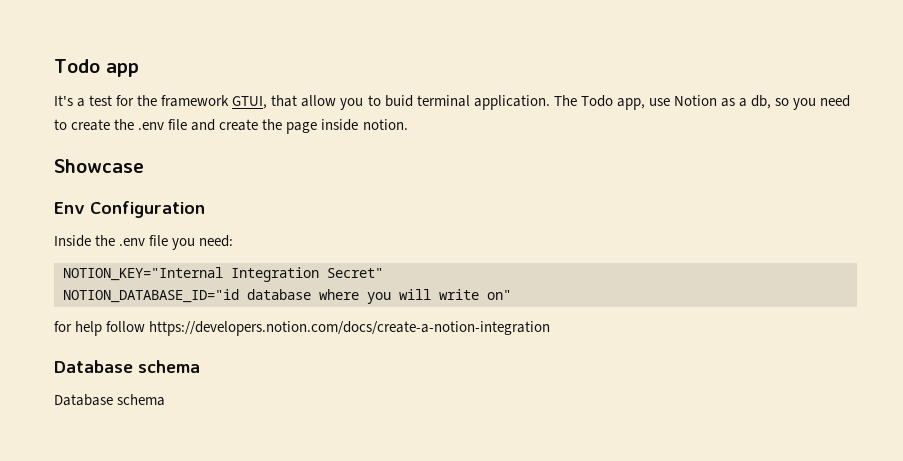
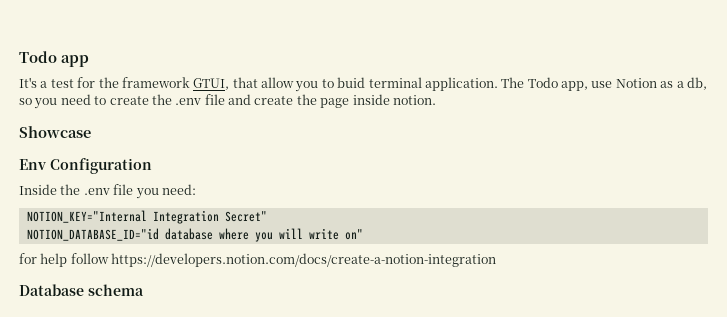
[54,394,166,406] // Database schema -> (144, 290) none

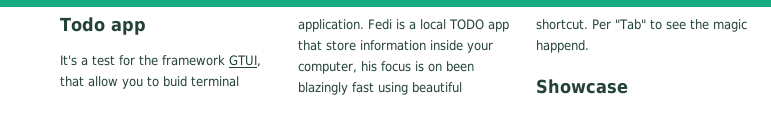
[501,77,707,91] [19,94,436,109] [19,126,91,138] [19,158,152,174] [19,184,196,199] [26,210,267,224] [26,228,363,242] [19,253,497,267] [19,284,144,296] The Todo app, use Notion as a db, so you need to create the .env file and create the page inside notion. // Showcase // Env Configuration // Inside the .env file you need: // NOTION_KEY="Internal Integration Secret" // NOTION_DATABASE_ID="id database where you will write on" // for help follow https://developers.notion.com/docs/create-a-notion-integration // Database schema -> [368,19,509,32] [298,40,493,53] [298,61,474,74] [298,82,462,95] [536,19,747,32] [536,40,589,53] [536,79,628,94] Fedi is a local TODO app that store information inside your computer, his focus is on been blazingly fast using beautiful shortcut. Per "Tab" to see the magic happend. // Showcase

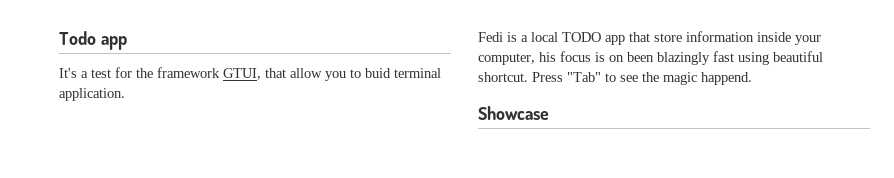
(364, 25) none -> (125, 94) //
[592,19,611,30] Per -> [532,72,563,82] Press

